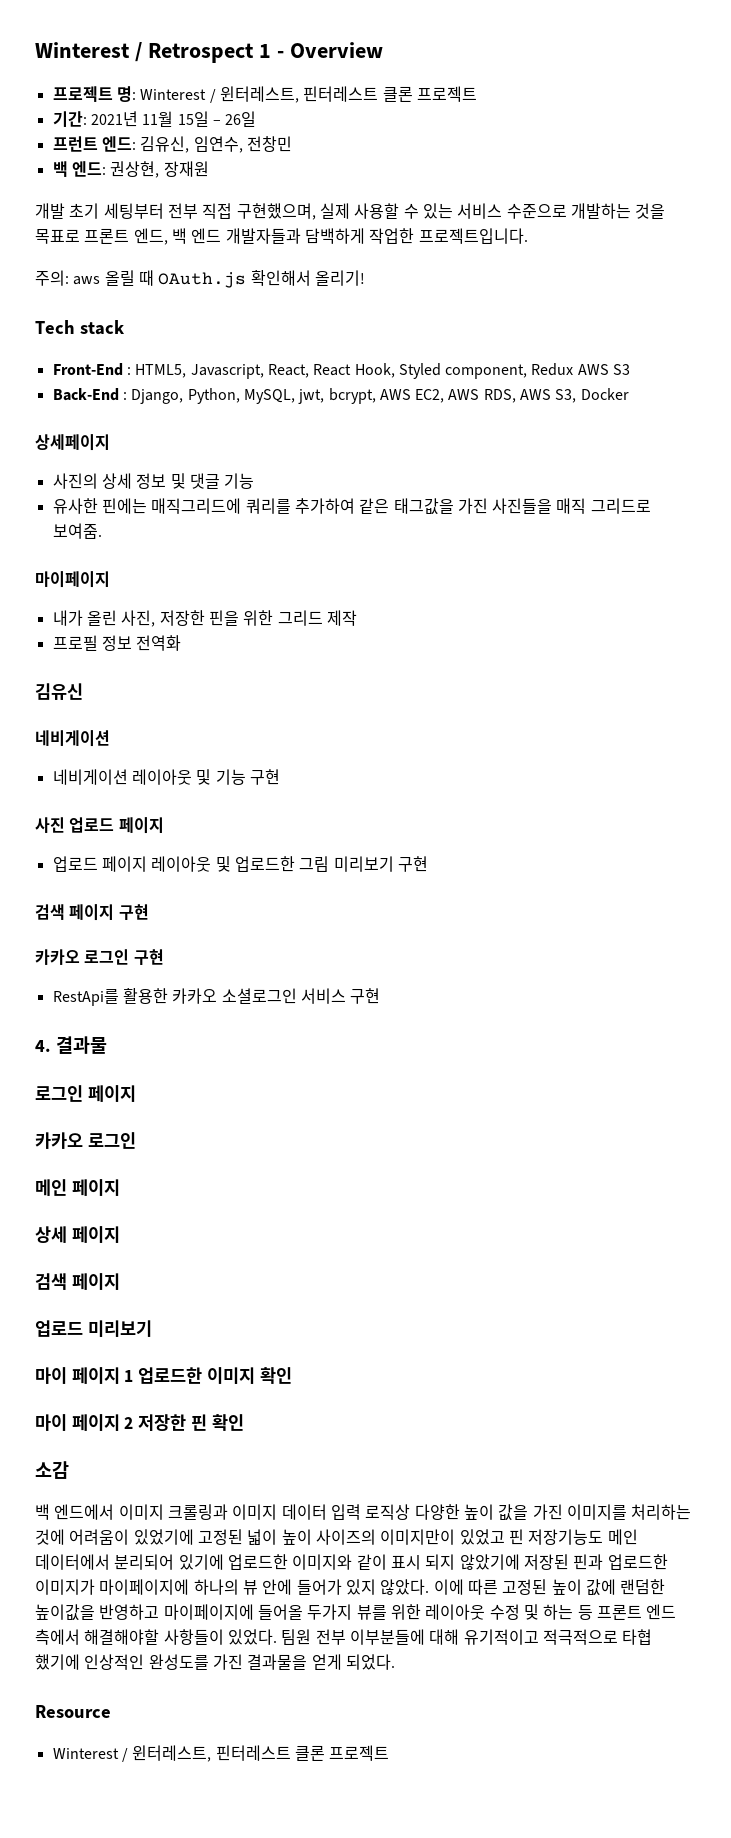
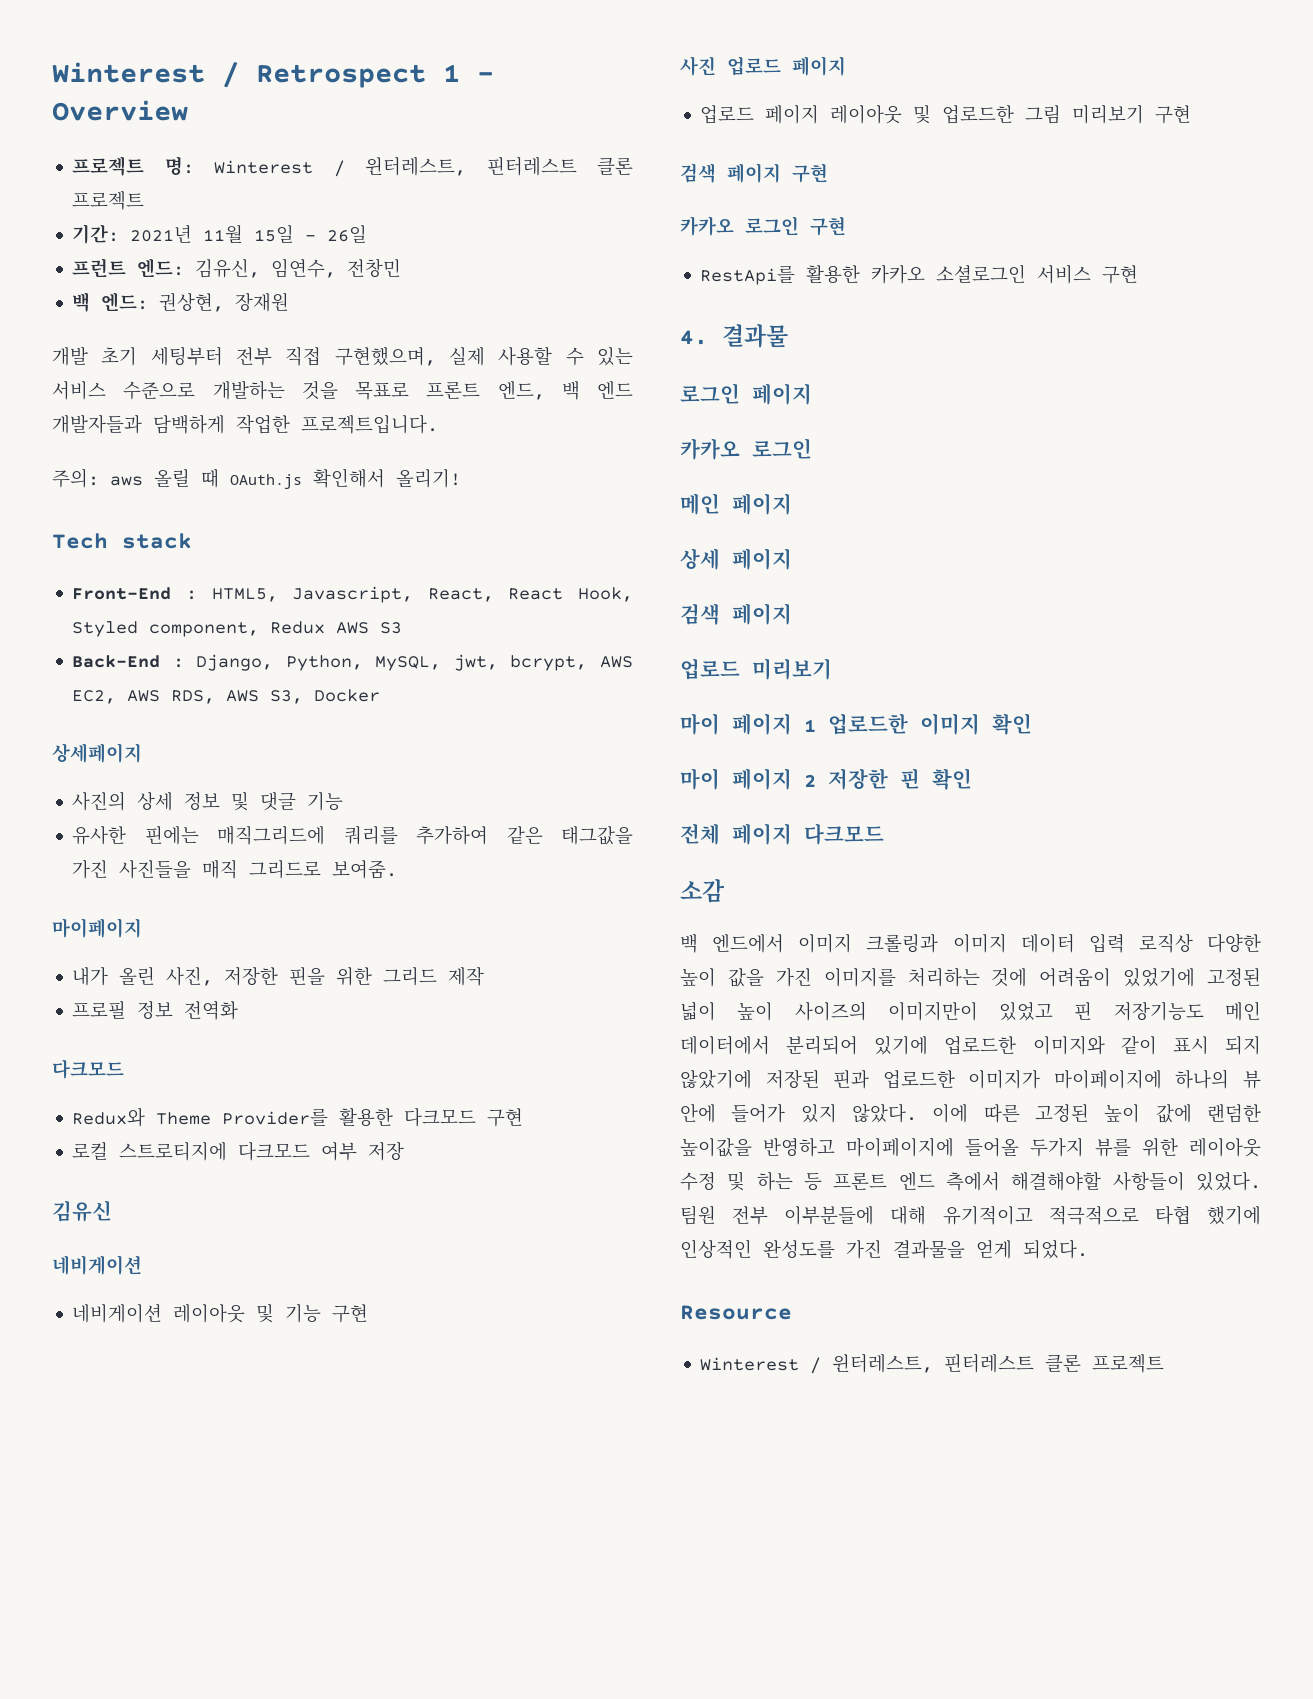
(182, 643) none -> [52,1059,124,1079] [72,1107,524,1127] [72,1141,405,1161] // 다크모드 // Redux와 Theme Provider를 활용한 다크모드 구현 // 로컬 스트로티지에 다크모드 여부 저장
(244, 1422) none -> [680,823,884,845] // 전체 페이지 다크모드

